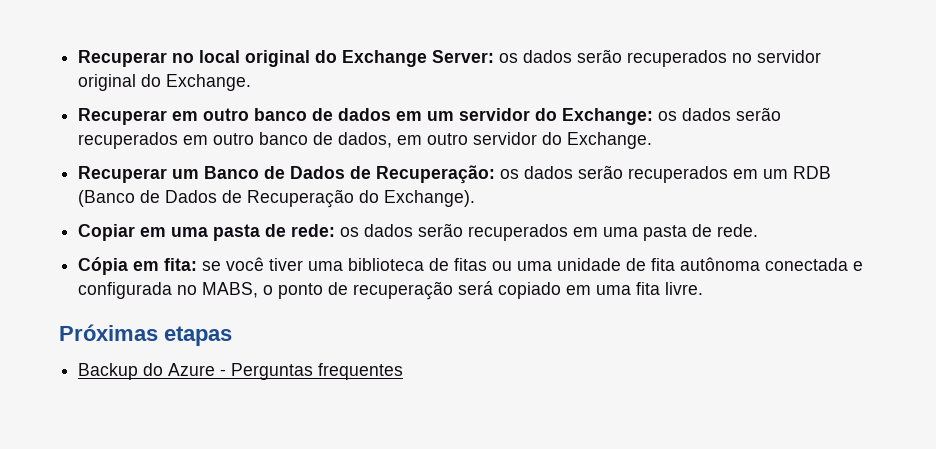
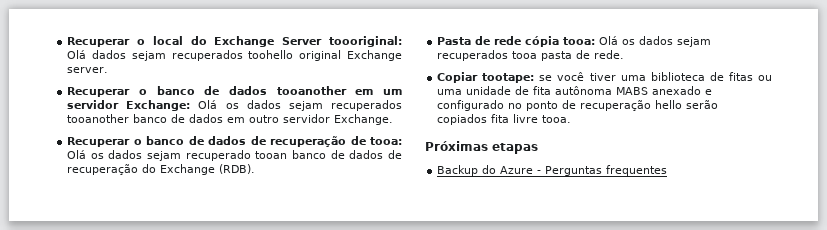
[78,49,822,67] [78,74,252,91] [78,107,782,125] [78,132,393,149] Recuperar no local original do Exchange Server: os dados serão recuperados no servidor original do Exchange. // Recuperar em outro banco de dados em um servidor do Exchange: os dados serão recuperados em outro banco de dados, -> [67,36,402,47] [67,50,402,61] [67,67,109,73] [67,86,402,97] [67,100,402,111] [67,114,224,123] Recuperar o local do Exchange Server toooriginal: Olá dados sejam recuperados toohello original Exchange server. // Recuperar o banco de dados tooanother em um servidor Exchange: Olá os dados sejam recuperados tooanother banco de dados
[542,132,653,149] [78,165,832,184] [78,189,476,208] [78,223,639,241] do Exchange. // Recuperar um Banco de Dados de Recuperação: os dados serão recuperados em um RDB (Banco de Dados de Recuperação do Exchange). // Copiar em uma pasta de rede: os dados serão recuperados em uma -> [334,114,394,125] [67,136,403,147] [67,150,402,161] [67,164,256,175] [437,36,712,47] [437,50,538,61] Exchange. // Recuperar o banco de dados de recuperação de tooa: Olá os dados sejam recuperado tooan banco de dados de recuperação do Exchange (RDB). // Pasta de rede cópia tooa: Olá os dados sejam recuperados tooa
[78,257,198,275] Cópia em fita: -> [437,72,535,83] Copiar tootape:
[765,258,864,271] [78,281,704,300] conectada e configurada no MABS, o ponto de recuperação será copiado em uma fita livre. -> [616,86,713,95] [437,100,719,111] [437,114,572,125] MABS anexado e configurado no ponto de recuperação hello serão copiados fita livre tooa.

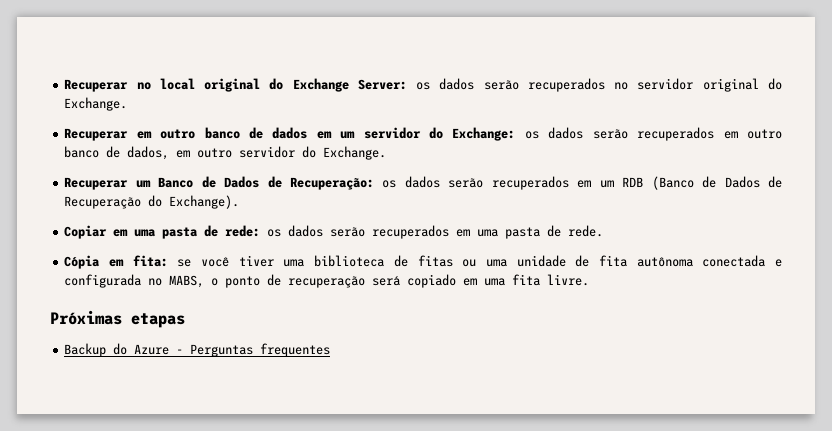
[67,36,402,47] [67,50,402,61] [67,67,109,73] [67,86,402,97] [67,100,402,111] [67,114,224,123] Recuperar o local do Exchange Server toooriginal: Olá dados sejam recuperados toohello original Exchange server. // Recuperar o banco de dados tooanother em um servidor Exchange: Olá os dados sejam recuperados tooanother banco de dados -> [64,78,783,92] [64,97,128,111] [64,127,782,141] [64,146,170,160] Recuperar no local original do Exchange Server: os dados serão recuperados no servidor original do Exchange. // Recuperar em outro banco de dados em um servidor do Exchange: os dados serão recuperados em outro banco de dados,
[334,114,394,125] [67,136,403,147] [67,150,402,161] [67,164,256,175] [437,36,712,47] [437,50,538,61] Exchange. // Recuperar o banco de dados de recuperação de tooa: Olá os dados sejam recuperado tooan banco de dados de recuperação do Exchange (RDB). // Pasta de rede cópia tooa: Olá os dados sejam recuperados tooa -> [302,146,387,160] [64,176,783,190] [64,195,240,209] [64,225,499,239] do Exchange. // Recuperar um Banco de Dados de Recuperação: os dados serão recuperados em um RDB (Banco de Dados de Recuperação do Exchange). // Copiar em uma pasta de rede: os dados serão recuperados em uma
[437,72,535,83] Copiar tootape: -> [64,255,168,269] Cópia em fita:
[616,86,713,95] [437,100,719,111] [437,114,572,125] MABS anexado e configurado no ponto de recuperação hello serão copiados fita livre tooa. -> [702,255,783,267] [64,274,590,288] conectada e configurada no MABS, o ponto de recuperação será copiado em uma fita livre.

